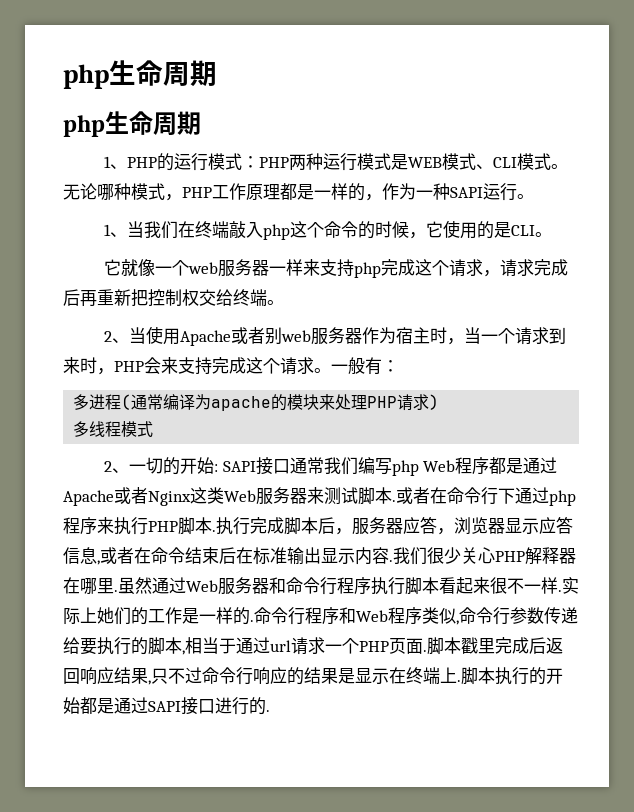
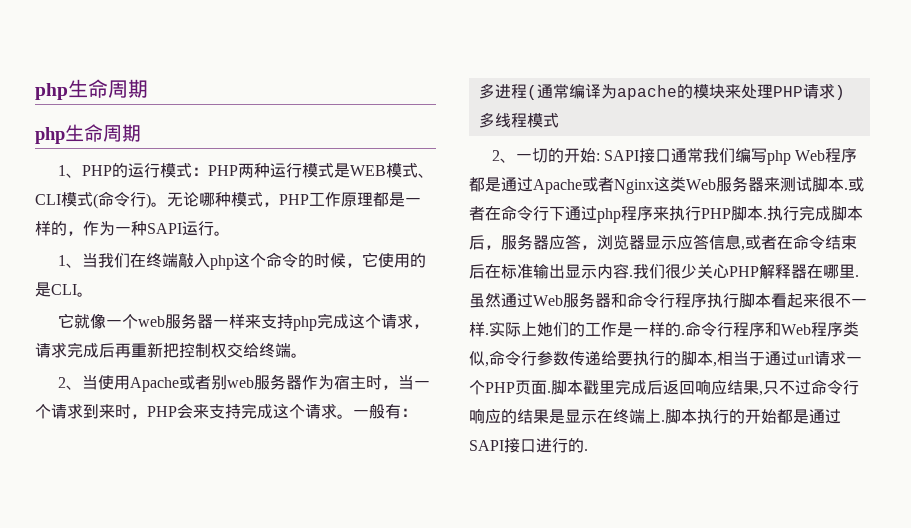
(552, 161) none -> [93,191,151,209] (命令行)

